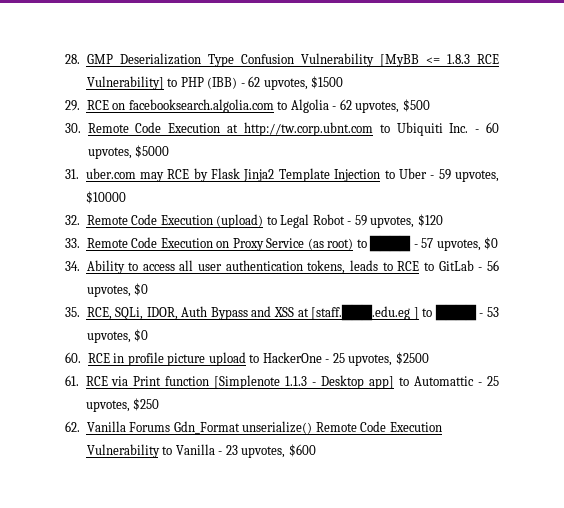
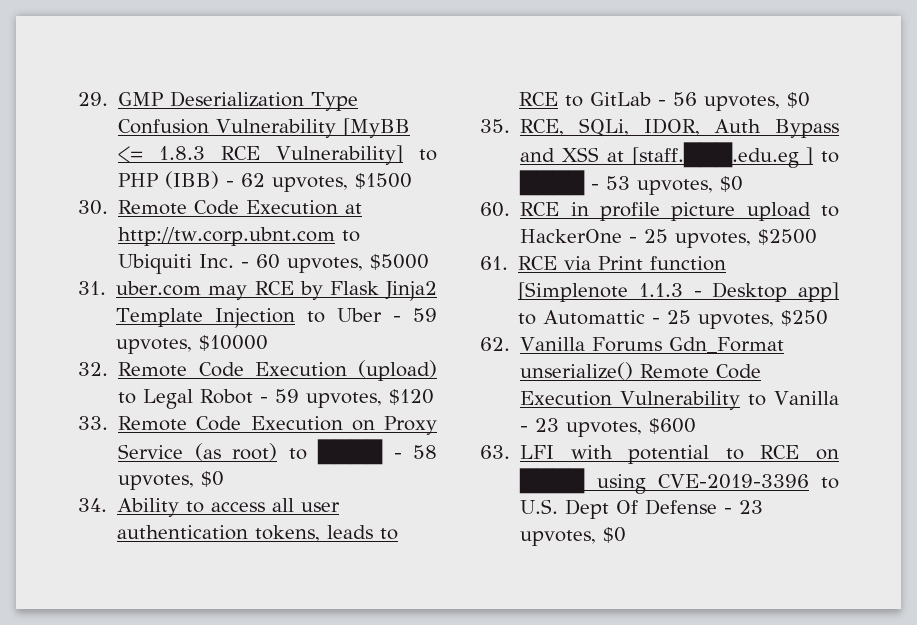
[65,54,80,64] 28. -> [78,92,108,106] 29.
[65,99,430,113] // 29. RCE on facebooksearch.algolia.com to Algolia - 62 upvotes, $500 -> (413, 181) none
[421,238,434,248] 57 -> [413,445,437,459] 58
(316, 450) none -> [480,445,839,464] [519,468,839,494] [520,499,764,519] [520,527,627,546] // 63. LFI with potential to RCE on ████ using CVE-2019-3396 to U.S. Dept Of Defense - 23 upvotes, $0

